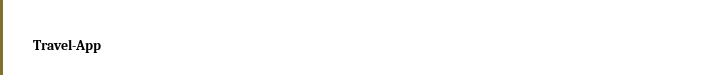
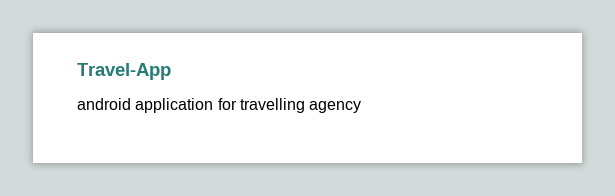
(101, 46) none -> [77,98,362,113] // android application for travelling agency

